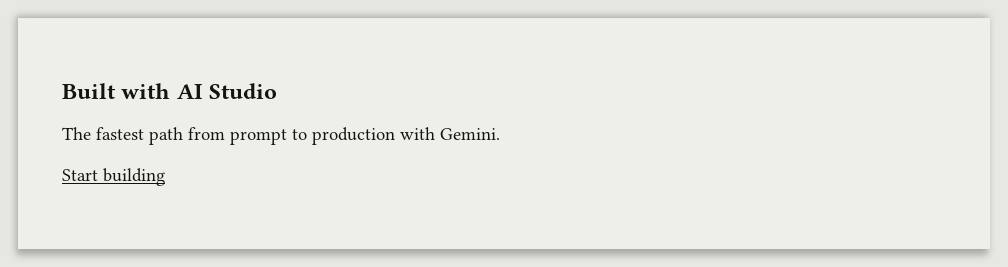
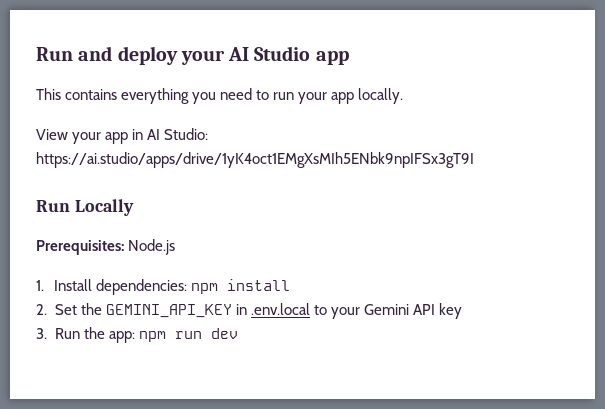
[62,83,278,99] [62,127,500,145] [62,168,165,186] Built with AI Studio // The fastest path from prompt to production with Gemini. // Start building -> [36,46,349,65] [36,88,404,104] [36,128,209,144] [36,152,474,168] [36,199,134,216] [36,239,176,255] [36,279,291,295] [36,303,462,319] [36,327,238,343] Run and deploy your AI Studio app // This contains everything you need to run your app locally. // View your app in AI Studio: https://ai.studio/apps/drive/1yK4oct1EMgXsMIh5ENbk9npIFSx3gT9I // Run Locally // Prerequisites: Node.js // 1. Install dependencies: npm install // 2. Set the GEMINI_API_KEY in .env.local to your Gemini API key // 3. Run the app: npm run dev

